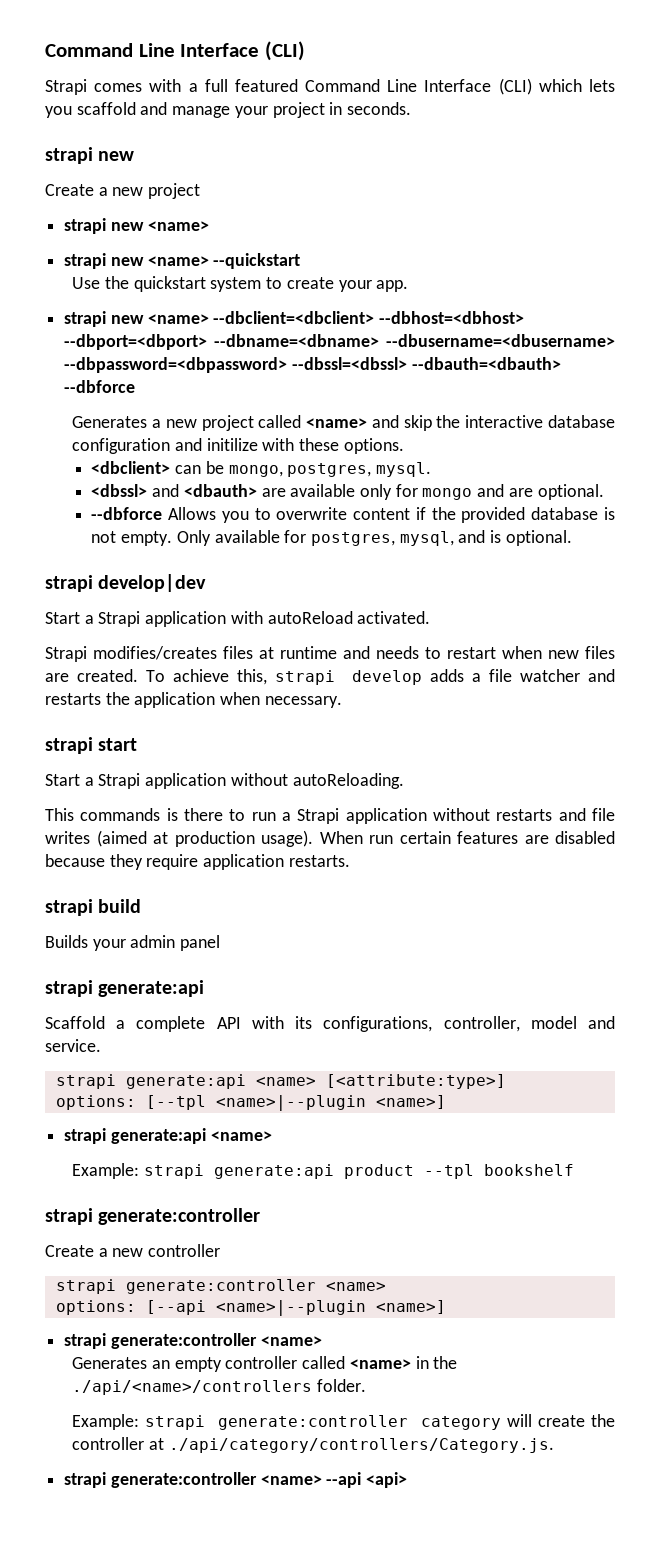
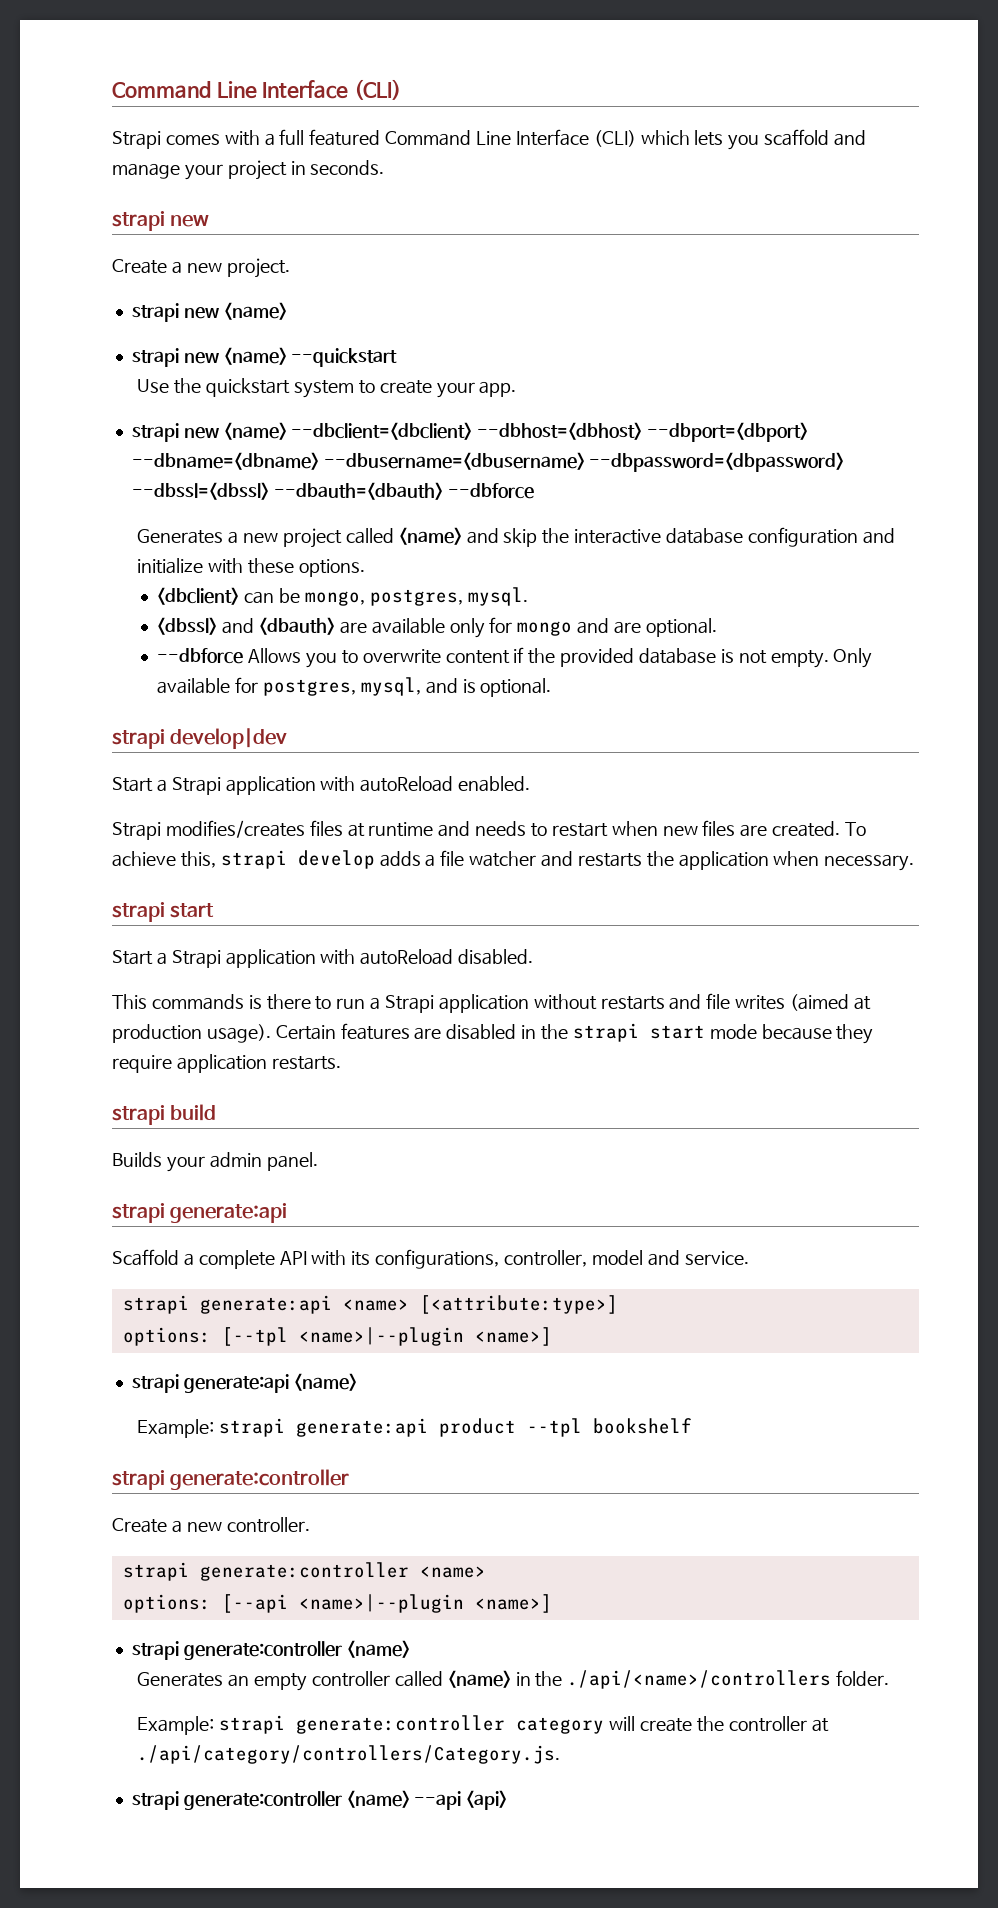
[148,183,201,199] project -> [226,258,290,278] project.
[206,438,258,451] initilize -> [137,558,204,574] initialize
[357,611,431,624] activated. -> [458,776,531,792] enabled.
[230,773,404,789] without autoReloading. -> [320,949,534,965] with autoReload disabled.
[319,831,615,844] When run certain features are disabled -> [275,1023,757,1042] Certain features are disabled in the strapi start mode
[180,935,221,951] panel -> [266,1152,318,1171] panel.
[148,1244,221,1257] controller -> [226,1517,310,1533] controller.

